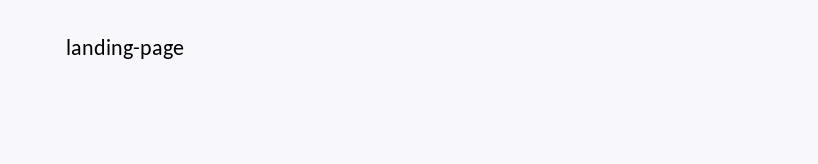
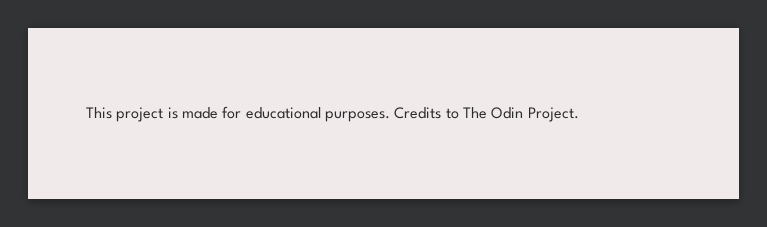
[66,39,184,59] landing-page -> [86,106,579,122] This project is made for educational purposes. Credits to The Odin Project.

